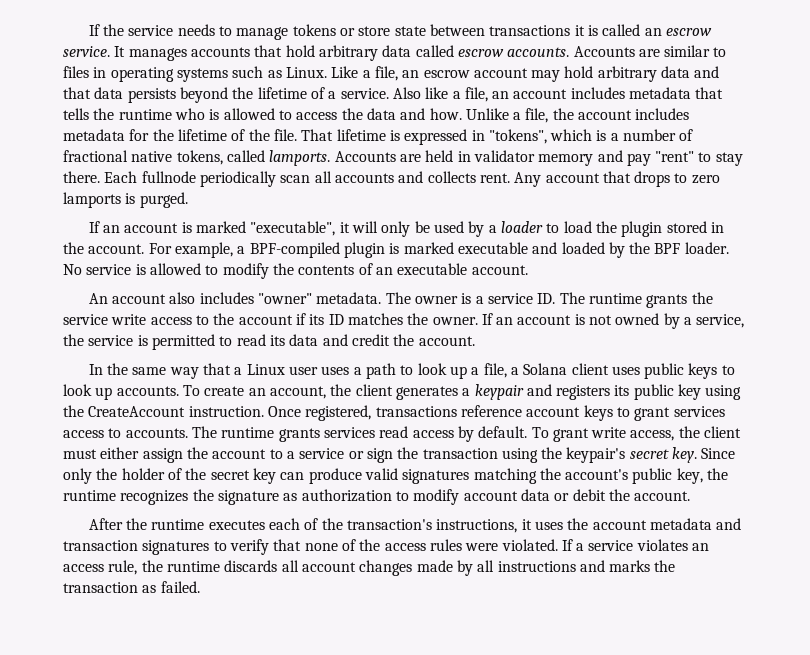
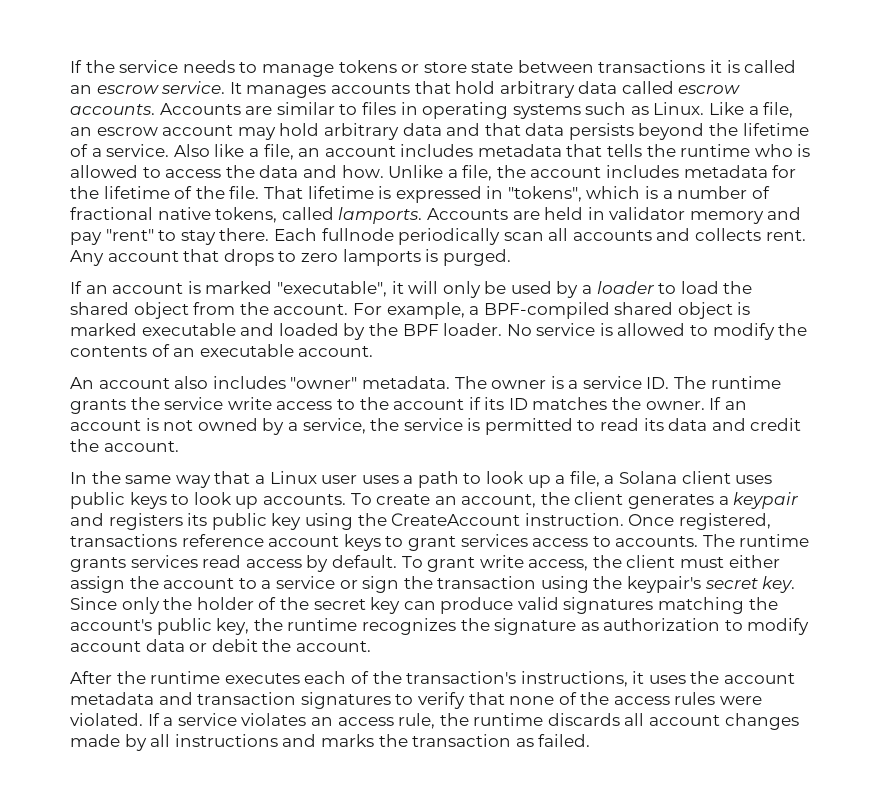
[621,221,724,237] plugin stored in -> [70,302,236,319] shared object from
[343,242,385,258] plugin -> [614,302,733,319] shared object

